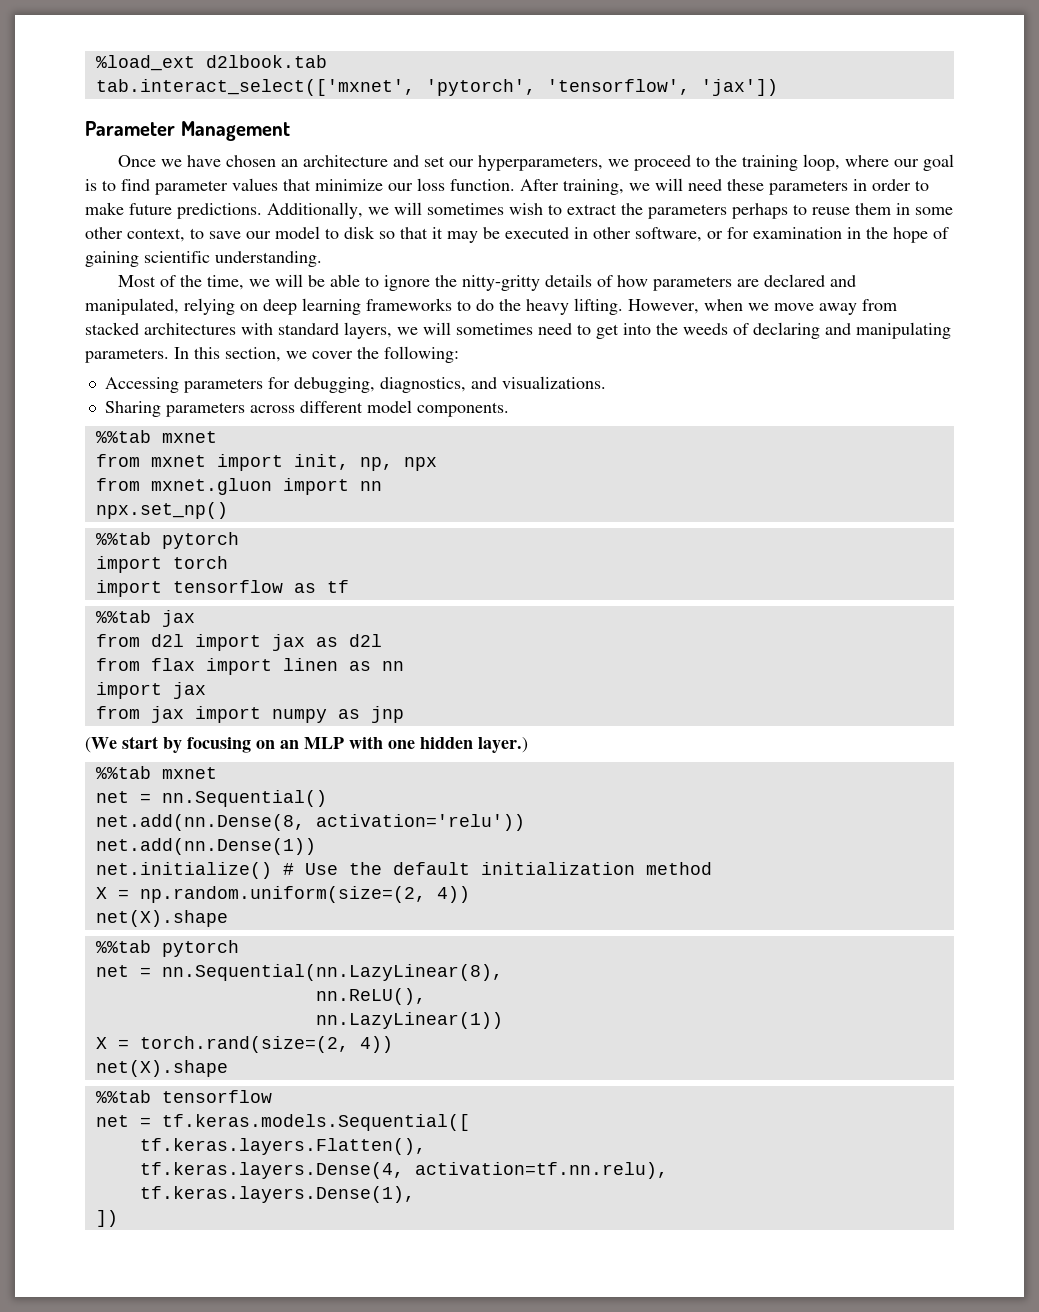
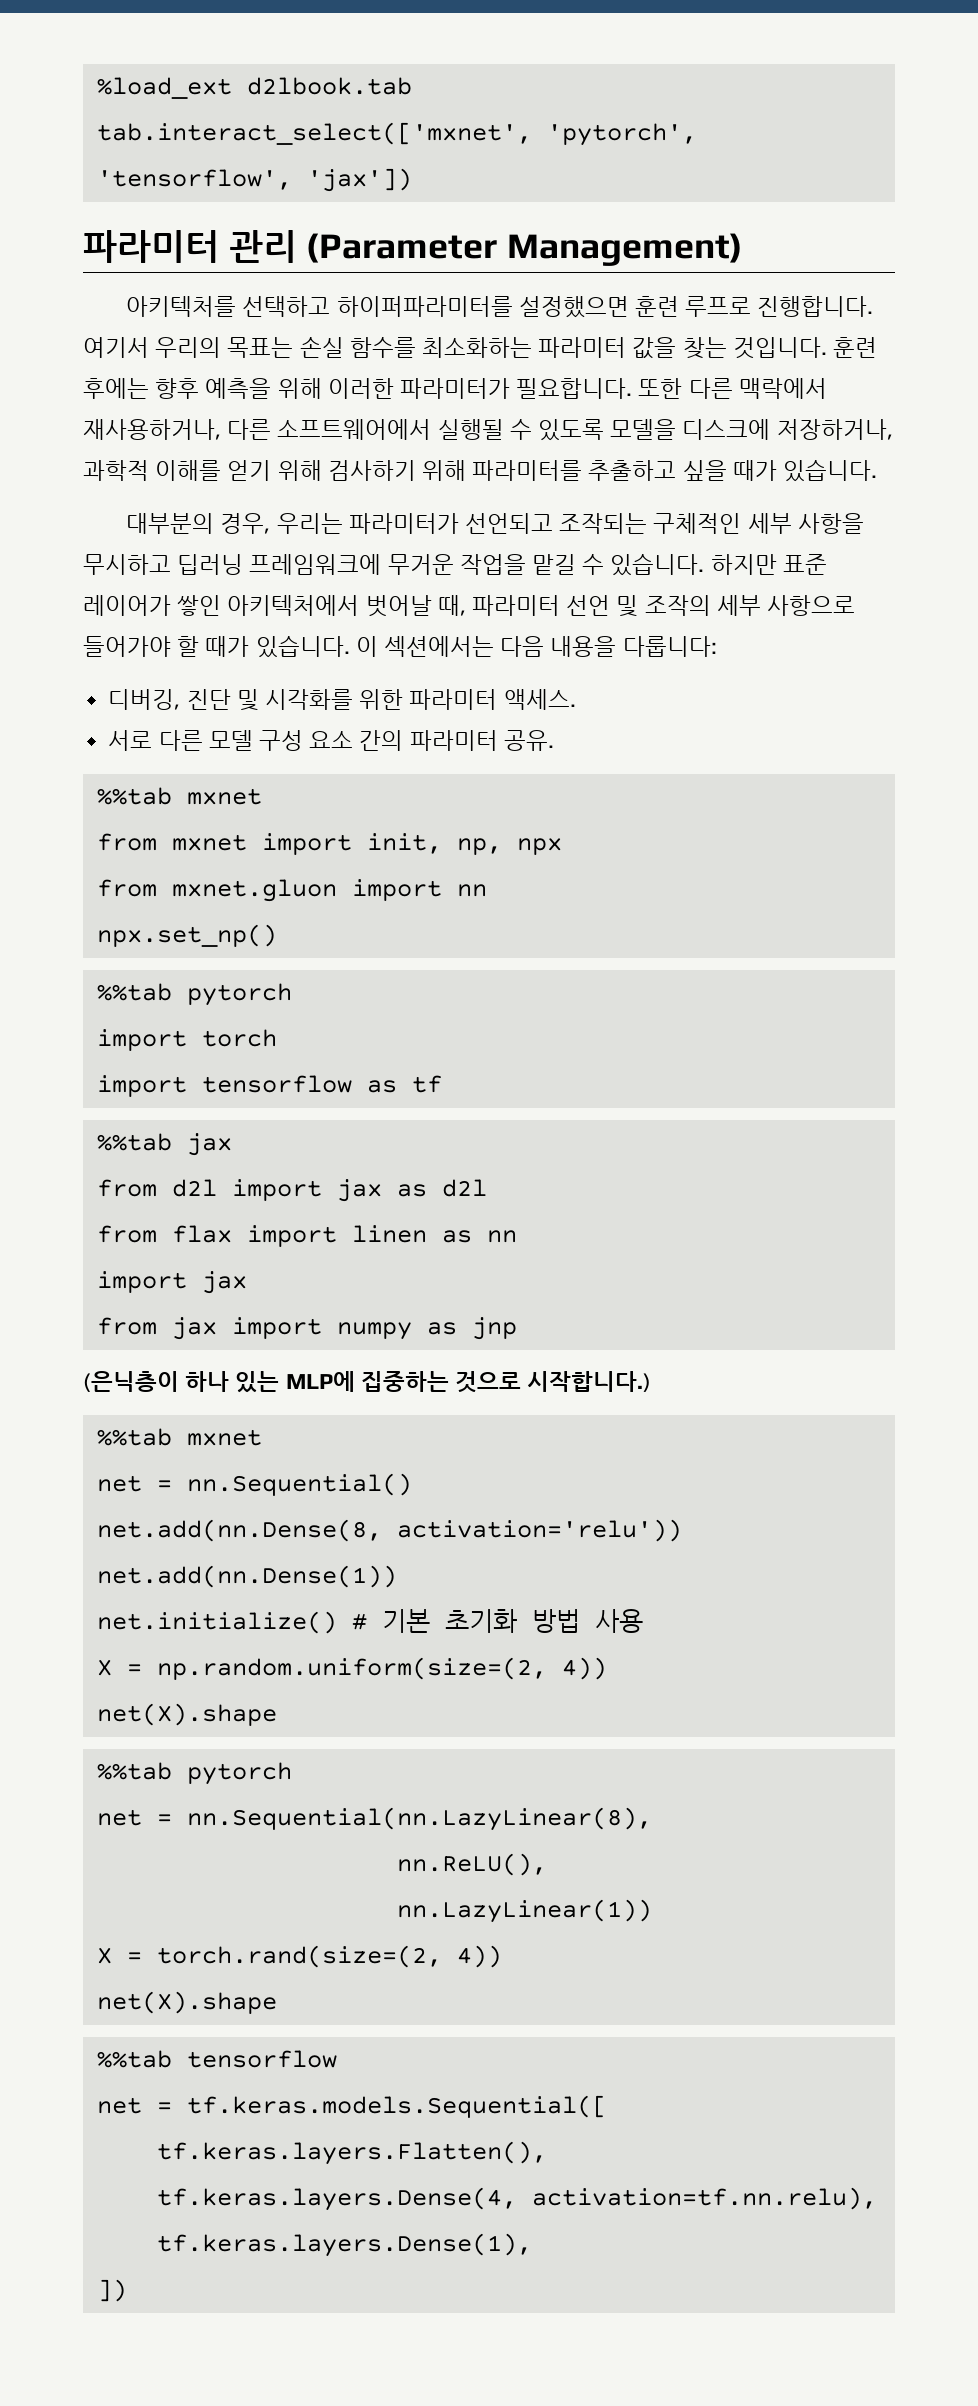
[85,121,290,141] [117,154,954,171] [85,178,929,195] [85,202,953,219] [85,226,949,243] [85,251,322,267] [117,274,856,291] [85,298,897,315] [85,322,951,339] [85,346,459,363] [104,376,606,393] [104,400,509,417] Parameter Management // Once we have chosen an architecture and set our hyperparameters, we proceed to the training loop, where our goal is to find parameter values that minimize our loss function. After training, we will need these parameters in order to make future predictions. Additionally, we will sometimes wish to extract the parameters perhaps to reuse them in some other context, to save our model to disk so that it may be executed in other software, or for examination in the hope of gaining scientific understanding. // Most of the time, we will be able to ignore the nitty-gritty details of how parameters are declared and manipulated, relying on deep learning frameworks to do the heavy lifting. However, when we move away from stacked architectures with standard layers, we will sometimes need to get into the weeds of declaring and manipulating parameters. In this section, we cover the following: // Accessing parameters for debugging, diagnostics, and visualizations. // Sharing parameters across different model components. -> [83,230,744,266] [126,296,874,318] [83,336,878,359] [83,378,827,399] [83,419,893,441] [83,459,878,482] [126,513,864,534] [83,553,827,576] [83,595,856,617] [83,635,717,658] [108,689,576,711] [108,730,554,751] 파라미터 관리 (Parameter Management) // 아키텍처를 선택하고 하이퍼파라미터를 설정했으면 훈련 루프로 진행합니다. 여기서 우리의 목표는 손실 함수를 최소화하는 파라미터 값을 찾는 것입니다. 훈련 후에는 향후 예측을 위해 이러한 파라미터가 필요합니다. 또한 다른 맥락에서 재사용하거나, 다른 소프트웨어에서 실행될 수 있도록 모델을 디스크에 저장하거나, 과학적 이해를 얻기 위해 검사하기 위해 파라미터를 추출하고 싶을 때가 있습니다. // 대부분의 경우, 우리는 파라미터가 선언되고 조작되는 구체적인 세부 사항을 무시하고 딥러닝 프레임워크에 무거운 작업을 맡길 수 있습니다. 하지만 표준 레이어가 쌓인 아키텍처에서 벗어날 때, 파라미터 선언 및 조작의 세부 사항으로 들어가야 할 때가 있습니다. 이 섹션에서는 다음 내용을 다룹니다: // 디버깅, 진단 및 시각화를 위한 파라미터 액세스. // 서로 다른 모델 구성 요소 간의 파라미터 공유.
[85,736,528,753] (We start by focusing on an MLP with one hidden layer.) -> [83,1371,652,1393] (은닉층이 하나 있는 MLP에 집중하는 것으로 시작합니다.)
[304,862,712,875] Use the default initialization method -> [381,1609,643,1633] 기본 초기화 방법 사용

